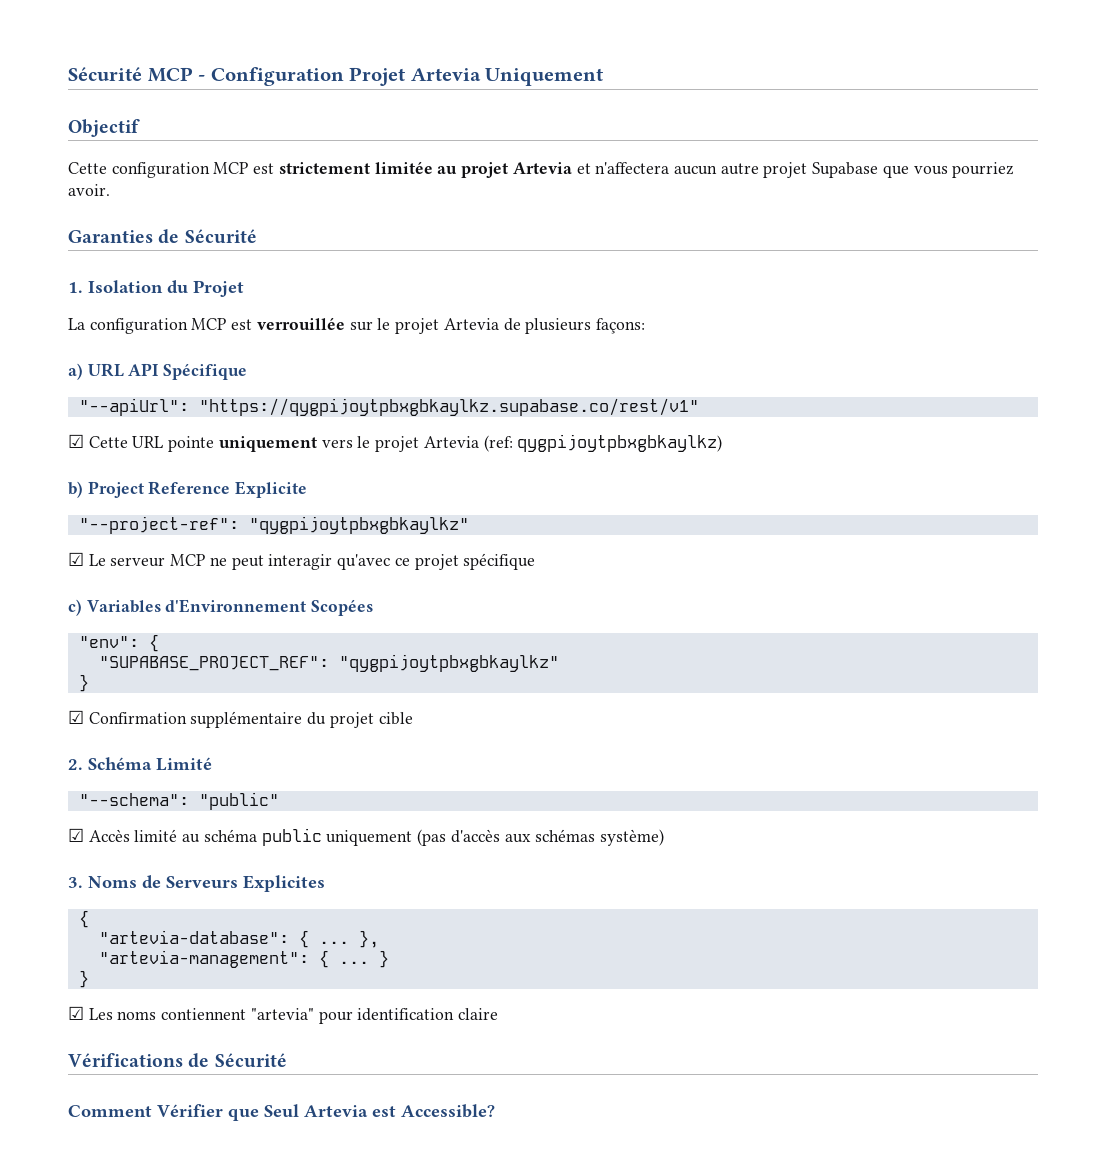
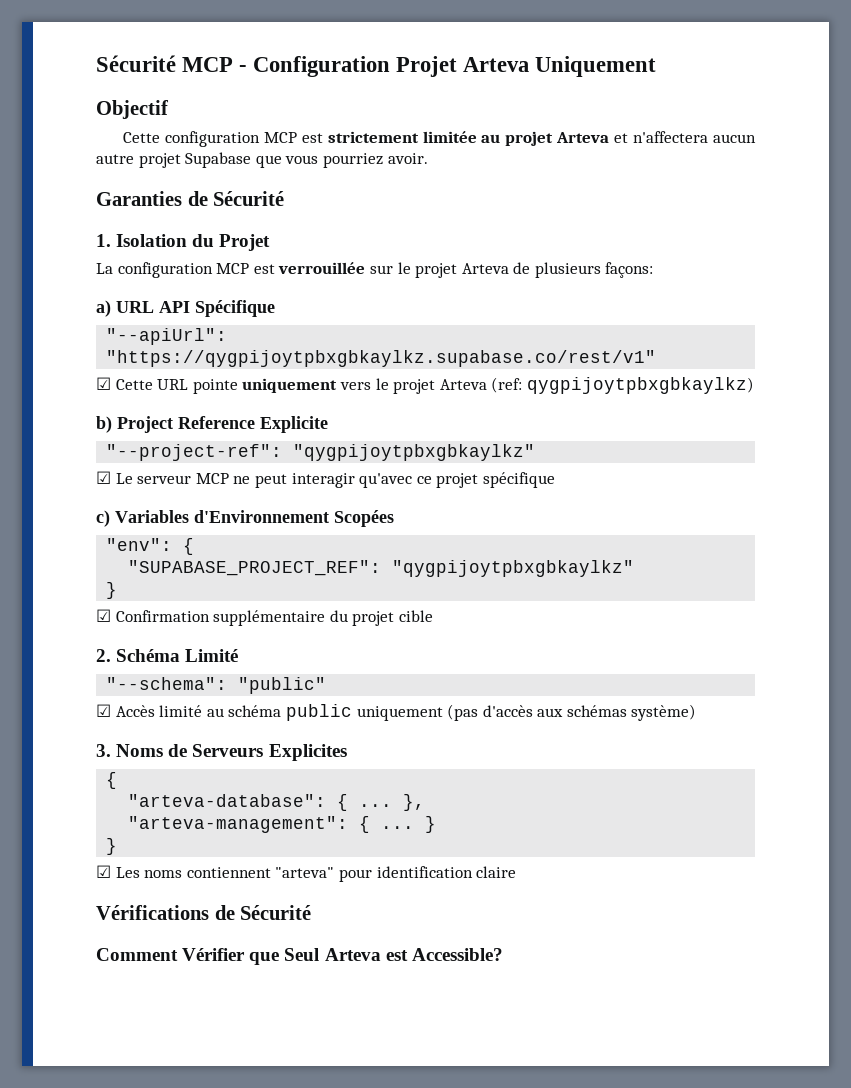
[410,68,481,81] Artevia -> [463,57,530,72] Arteva
[512,162,572,174] Artevia -> [556,132,610,143] Arteva
[443,318,499,330] Artevia -> [461,263,509,274] Arteva
[423,436,479,448] Artevia -> [439,379,487,390] Arteva
[98,930,289,944] "artevia-database": -> [128,794,327,807] "arteva-database":
[98,950,309,968] "artevia-management": -> [128,816,349,833] "arteva-management":
[250,1008,314,1020] "artevia" -> [275,867,335,878] "arteva"
[304,1105,368,1117] Artevia -> [324,948,381,961] Arteva

